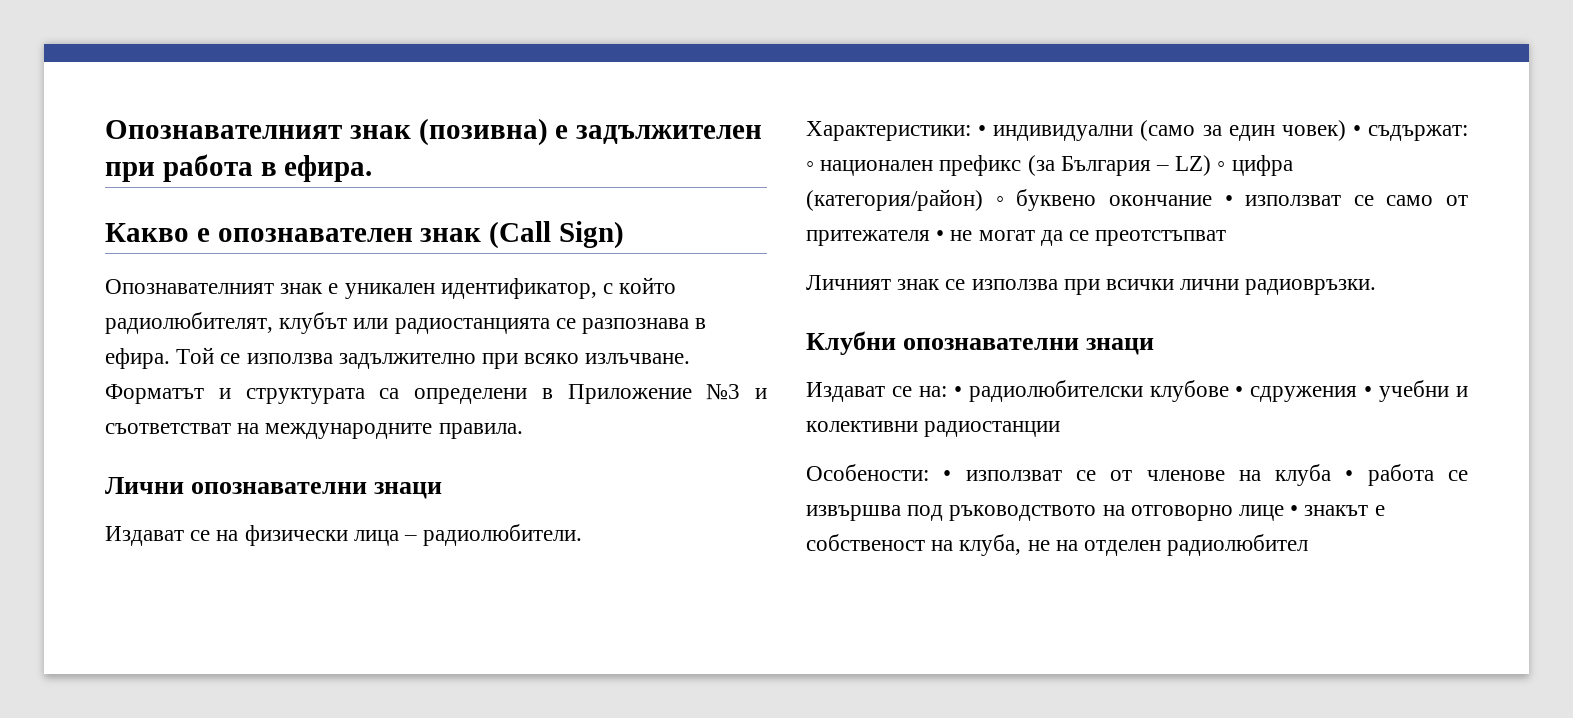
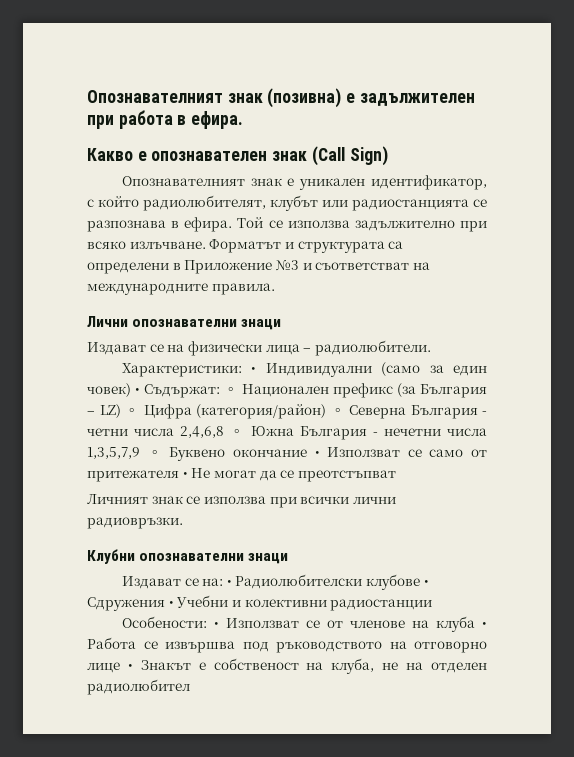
[993,125,1134,141] индивидуални -> [265,363,372,377] Индивидуални
[1368,125,1468,141] [806,160,934,176] съдържат: ◦ национален -> [144,384,329,398] Съдържат: ◦ Национален
[1231,155,1293,176] цифра -> [143,404,192,419] Цифра
[1016,189,1097,211] буквено -> [349,405,487,419] [87,426,487,440] [87,447,226,461] Северна България - четни числа 2,4,6,8 ◦ Южна България - нечетни числа 1,3,5,7,9 ◦ Буквено
[1245,195,1342,206] използват -> [327,447,401,457] Използват
[950,230,973,241] не -> [191,468,211,478] Не
[968,380,1143,402] радиолюбителски -> [235,574,363,589] Радиолюбителски
[1250,380,1450,402] сдружения • учебни -> [87,595,229,611] Сдружения • Учебни
[965,470,1062,481] използват -> [225,618,299,628] Използват
[1367,464,1434,486] работа -> [87,637,136,649] Работа
[1304,505,1369,516] знакът -> [140,660,191,670] Знакът

